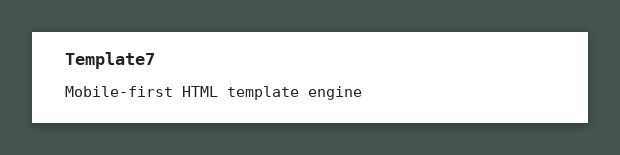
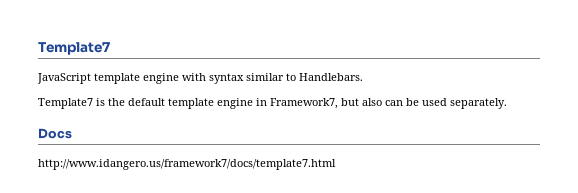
[65,86,362,100] Mobile-first HTML template engine -> [37,73,363,84] [38,98,507,109] [38,128,72,139] [38,159,336,170] JavaScript template engine with syntax similar to Handlebars. // Template7 is the default template engine in Framework7, but also can be used separately. // Docs // http://www.idangero.us/framework7/docs/template7.html

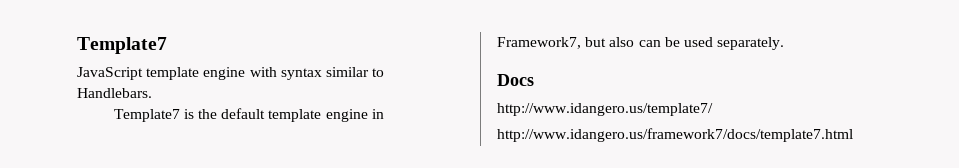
(72, 133) none -> [497,103,713,116] // http://www.idangero.us/template7/

